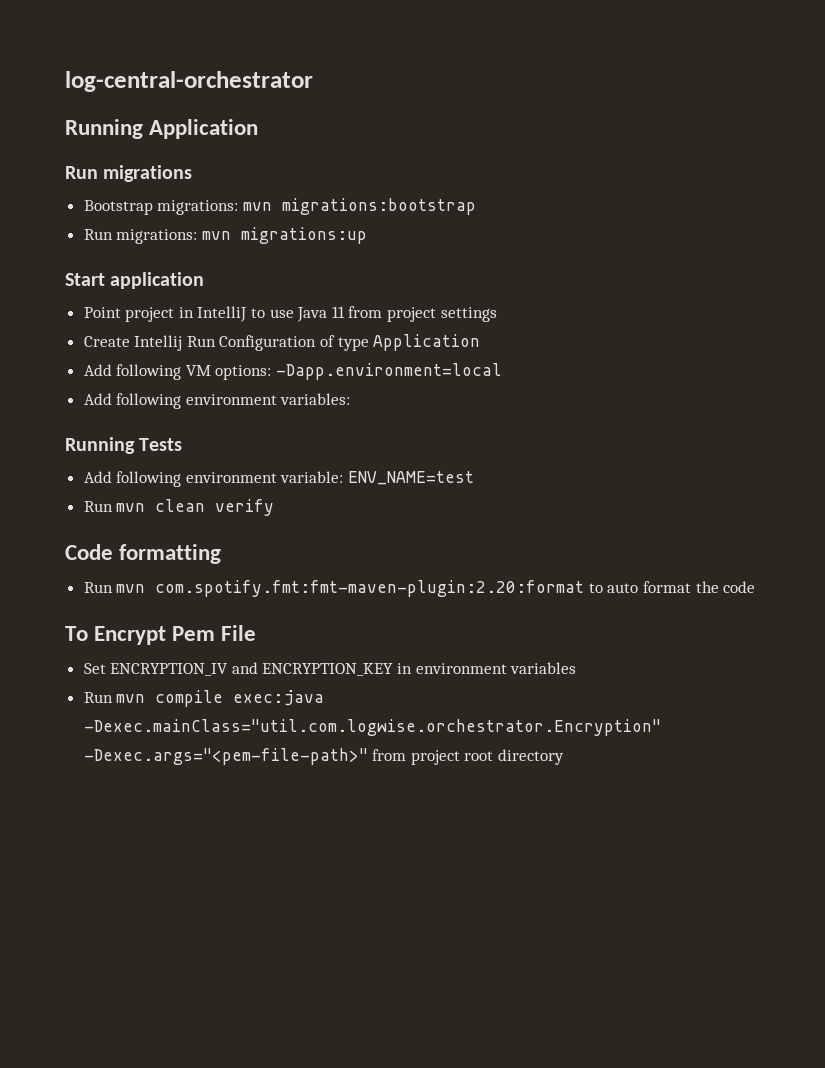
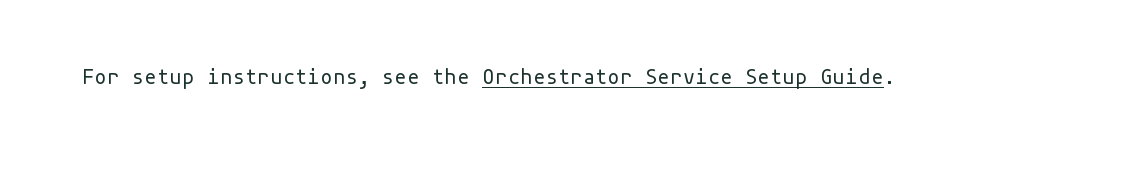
[65,71,313,92] [65,119,259,139] [65,165,193,182] [83,198,476,215] [83,227,367,244] [65,272,205,289] [83,306,497,322] [83,334,481,351] [83,363,503,380] [83,393,351,409] [65,437,183,454] [83,471,475,487] [83,499,275,516] [65,544,222,564] [83,580,756,597] [65,625,257,645] [83,662,577,676] [83,690,325,707] [83,719,661,736] [83,748,565,765] log-central-orchestrator // Running Application // Run migrations // Bootstrap migrations: mvn migrations:bootstrap // Run migrations: mvn migrations:up // Start application // Point project in IntelliJ to use Java 11 from project settings // Create Intellij Run Configuration of type Application // Add following VM options: -Dapp.environment=local // Add following environment variables: // Running Tests // Add following environment variable: ENV_NAME=test // Run mvn clean verify // Code formatting // Run mvn com.spotify.fmt:fmt-maven-plugin:2.20:format to auto format the code // To Encrypt Pem File // Set ENCRYPTION_IV and ENCRYPTION_KEY in environment variables // Run mvn compile exec:java -Dexec.mainClass="util.com.logwise.orchestrator.Encryption" -Dexec.args="<pem-file-path>" from project root directory -> [82,68,895,89] For setup instructions, see the Orchestrator Service Setup Guide.

